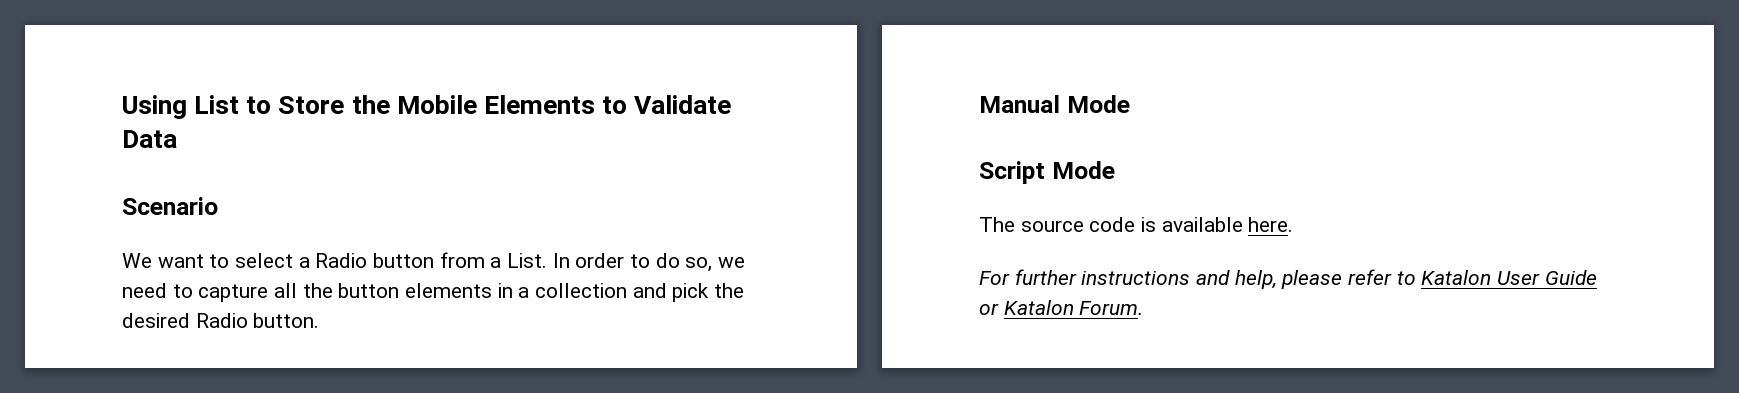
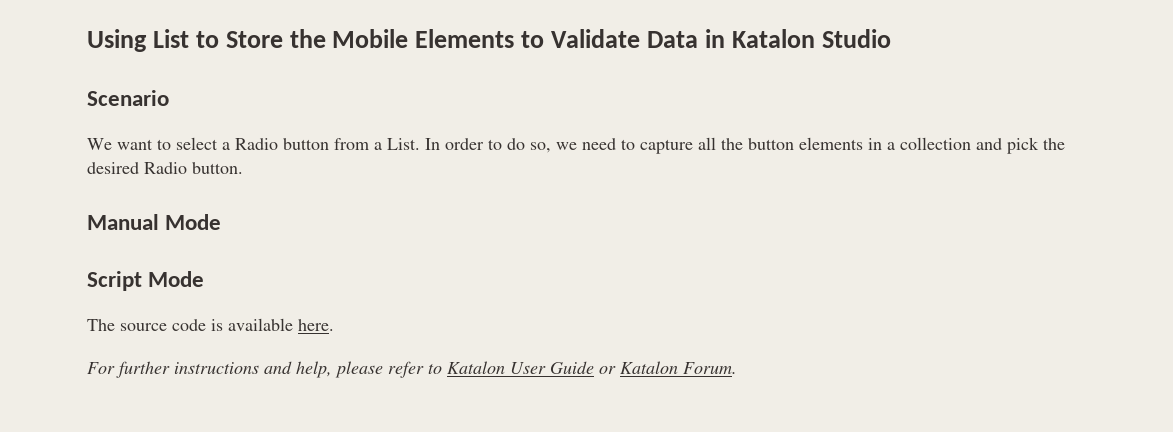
(177, 139) none -> [704,29,891,48] in Katalon Studio

